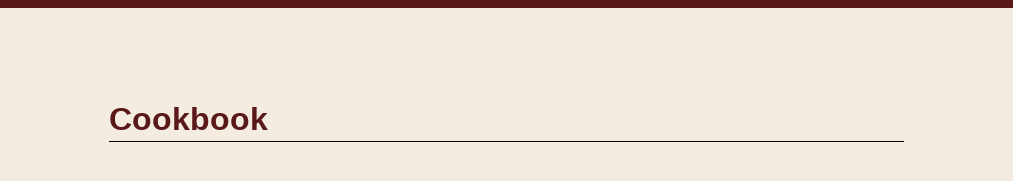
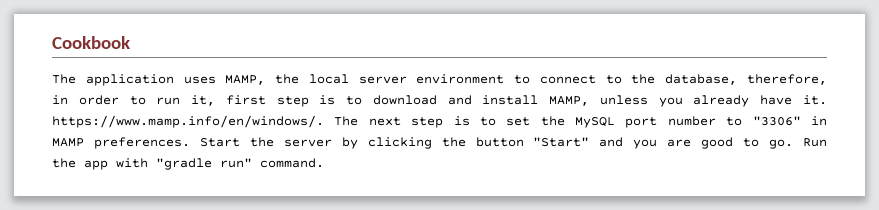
(268, 118) none -> [52,74,827,86] [52,95,827,107] [52,115,827,128] [52,137,827,149] [52,158,324,170] // The application uses MAMP, the local server environment to connect to the database, therefore, in order to run it, first step is to download and install MAMP, unless you already have it. https://www.mamp.info/en/windows/. The next step is to set the MySQL port number to "3306" in MAMP preferences. Start the server by clicking the button "Start" and you are good to go. Run the app with "gradle run" command.

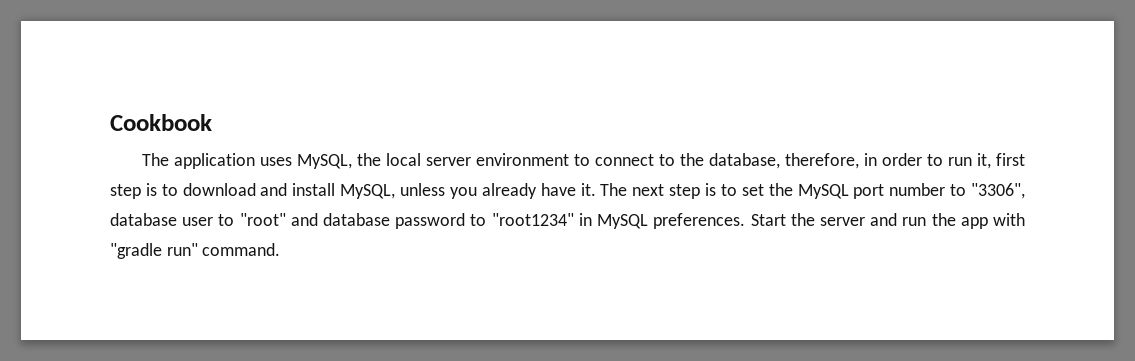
[225,75,266,85] MAMP, -> [296,154,352,169] MySQL,
[549,96,590,106] MAMP, -> [340,184,396,199] MySQL,
[52,115,324,128] https://www.mamp.info/en/windows/. -> (596, 189) none
[752,116,827,126] [52,137,827,149] "3306" in MAMP preferences. Start the server by clicking the button "Start" and you are good to go. Run -> [970,183,1025,199] [110,213,927,229] "3306", database user to "root" and database password to "root1234" in MySQL preferences. Start the server and run

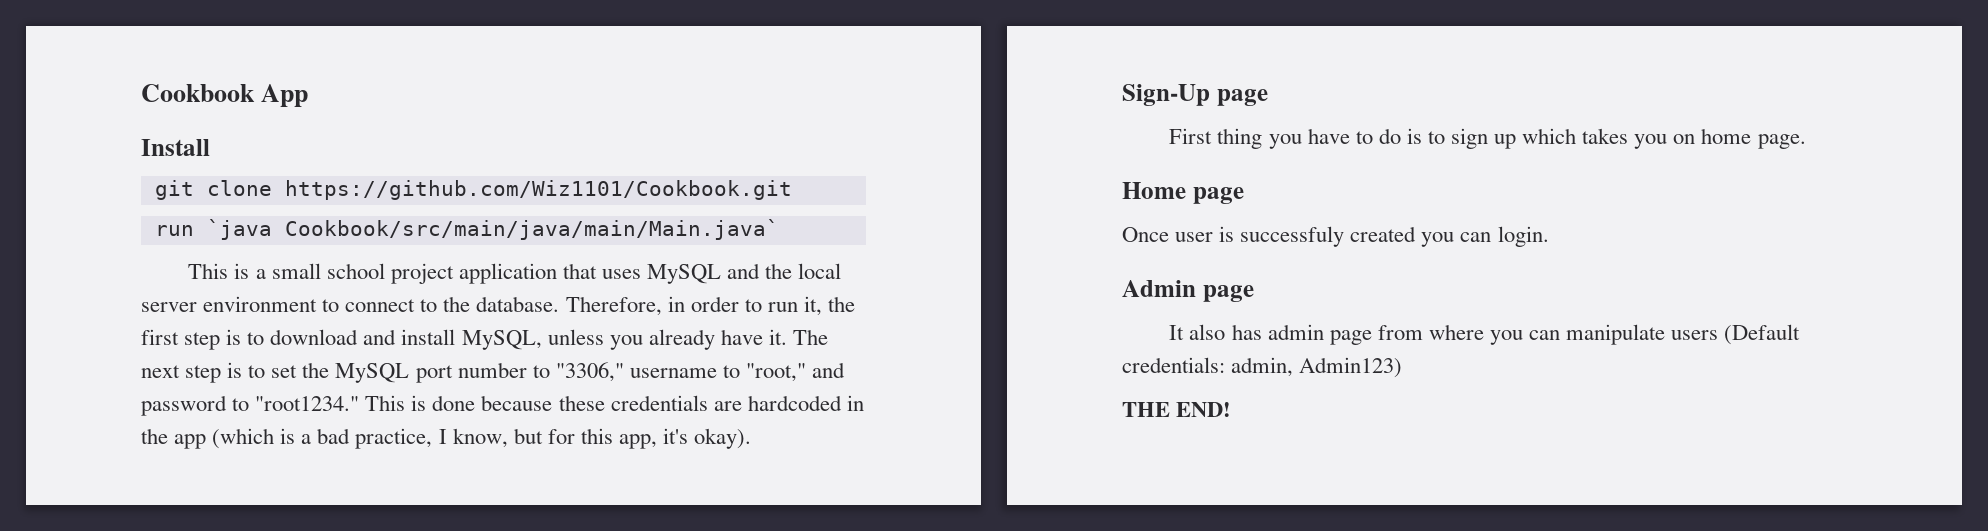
[141,153,352,169] // The application uses MySQL, -> [261,84,309,107] [141,139,210,156] [154,180,792,200] [154,219,779,240] [188,263,761,284] App // Install // git clone https://github.com/Wiz1101/Cookbook.git // run `java Cookbook/src/main/java/main/Main.java` // This is a small school project application that uses MySQL and
[708,153,859,169] database, therefore, -> [476,296,662,316] database. Therefore,
(991, 161) none -> [827,296,855,312] the
[970,183,1025,199] [110,213,1025,229] [110,243,281,259] "3306", database user to "root" and database password to "root1234" in MySQL preferences. Start the server and run the app with "gradle run" command. -> [555,362,846,382] [141,395,864,416] [141,428,752,449] [1122,84,1268,106] [1169,128,1806,149] [1122,182,1244,204] [1122,226,1549,247] [1122,280,1254,302] [1169,324,1801,345] [1122,357,1403,378] [1122,402,1232,417] "3306," username to "root," and password to "root1234." This is done because these credentials are hardcoded in the app (which is a bad practice, I know, but for this app, it's okay). // Sign-Up page // First thing you have to do is to sign up which takes you on home page. // Home page // Once user is successfuly created you can login. // Admin page // It also has admin page from where you can manipulate users (Default credentials: admin, Admin123) // THE END!

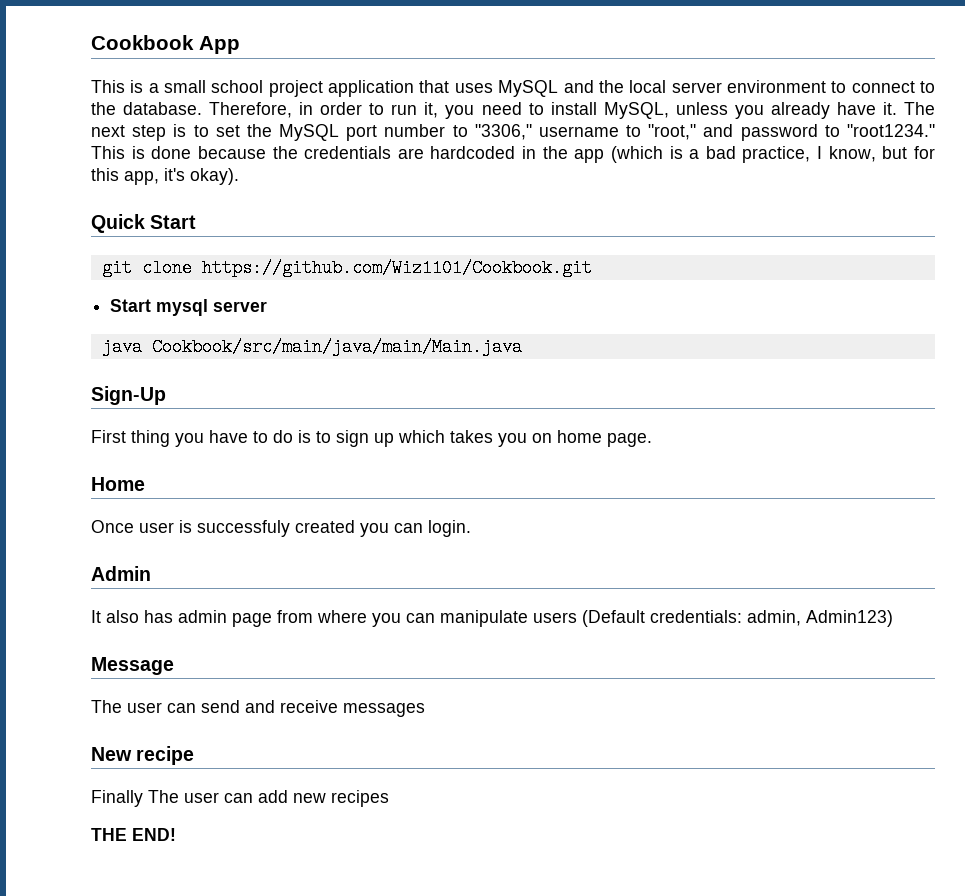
[141,139,210,156] [154,180,792,200] [154,219,779,240] // Install // git clone https://github.com/Wiz1101/Cookbook.git // run `java Cookbook/src/main/java/main/Main.java` -> (240, 45) none
[827,296,855,312] [141,329,397,350] the first step is to download and -> [445,102,544,119] you need to
[558,395,605,411] these -> [272,146,298,159] the
(752, 438) none -> [91,214,197,233] [101,259,592,277] [110,299,268,316] [101,338,522,356] // Quick Start // git clone https://github.com/Wiz1101/Cookbook.git // Start mysql server // java Cookbook/src/main/java/main/Main.java
[1216,89,1268,106] page -> (166, 395) none
[1192,187,1244,204] page -> (145, 484) none
[1202,285,1254,302] page -> (151, 573) none
(1403, 367) none -> [91,657,174,675] [91,700,425,717] [91,746,195,765] [91,790,389,807] // Message // The user can send and receive messages // New recipe // Finally The user can add new recipes

